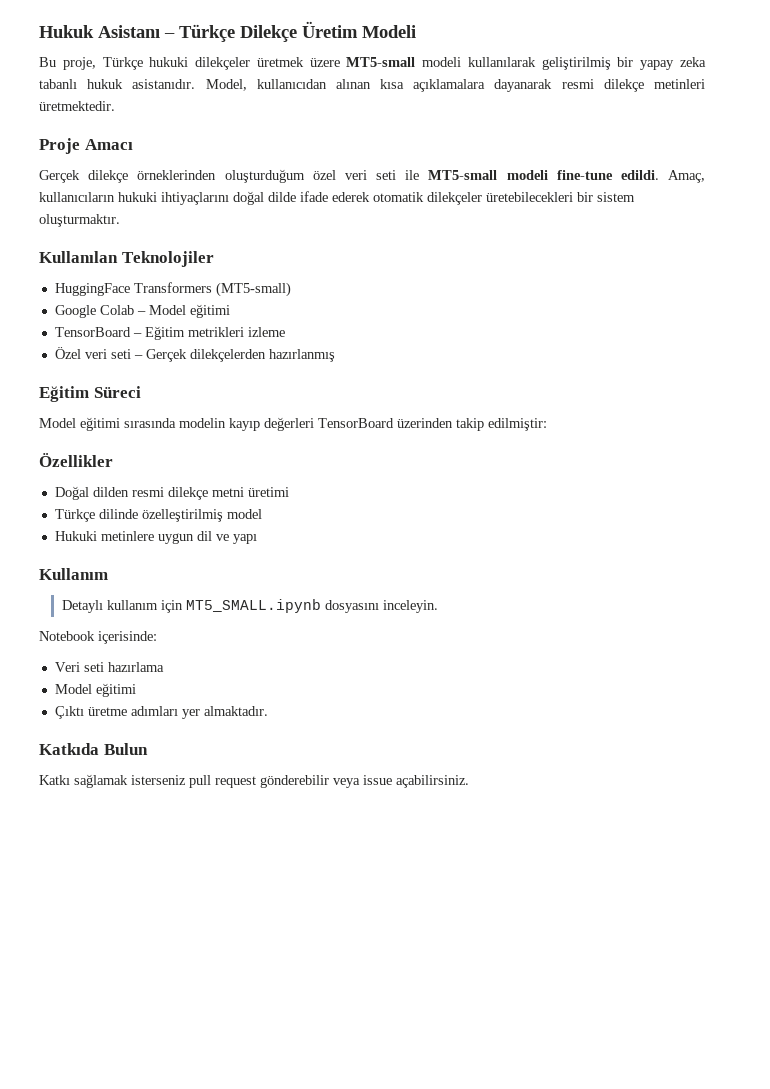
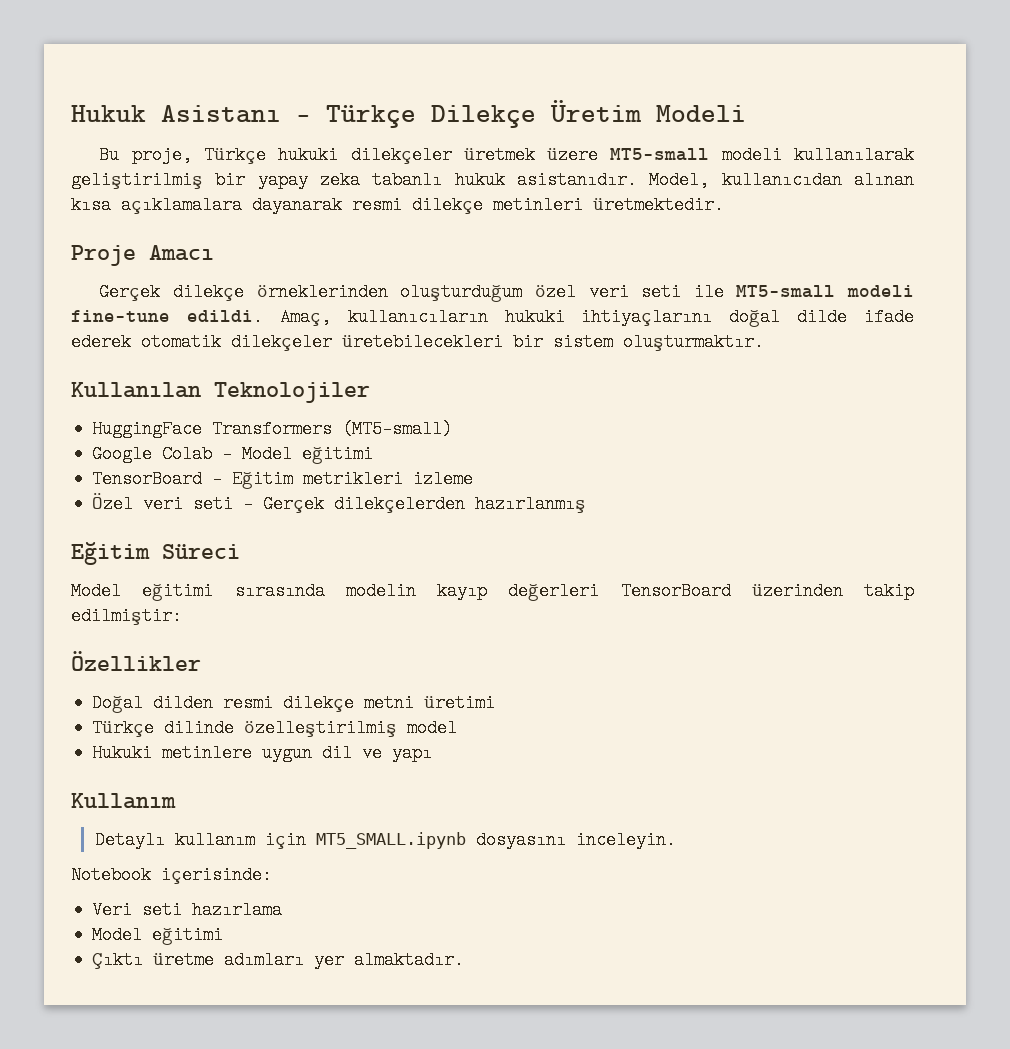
[39,743,148,755] [39,774,469,788] // Katkıda Bulun // Katkı sağlamak isterseniz pull request gönderebilir veya issue açabilirsiniz. -> (465, 960) none

